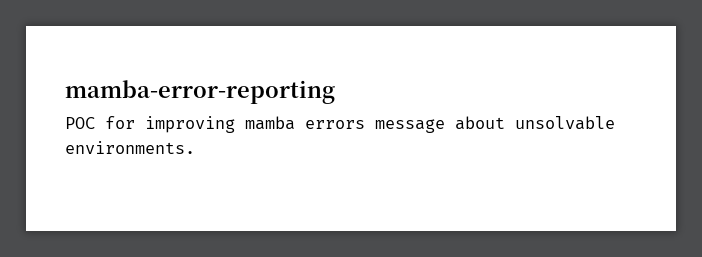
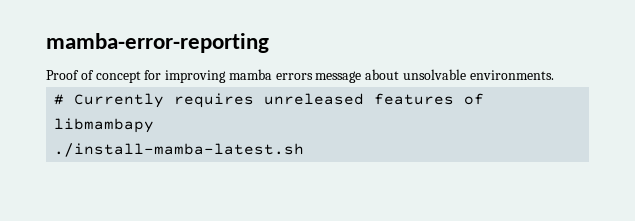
[65,117,95,129] POC -> [46,70,141,83] Proof of concept
(195, 147) none -> [54,93,485,108] [54,118,155,133] [54,143,305,157] // # Currently requires unreleased features of libmambapy // ./install-mamba-latest.sh

